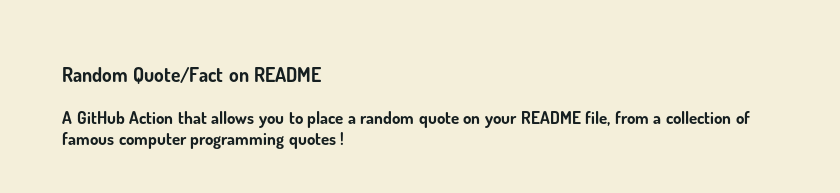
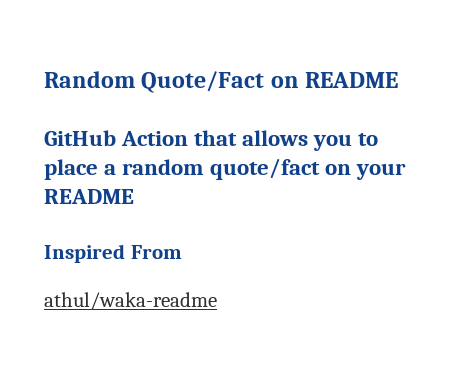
[62,111,72,124] A -> (399, 80) none
[418,112,459,128] quote -> [210,158,321,180] quote/fact
[585,111,750,126] [62,132,345,149] file, from a collection of famous computer programming quotes ! -> [44,244,182,263] [44,292,217,310] // Inspired From // athul/waka-readme

